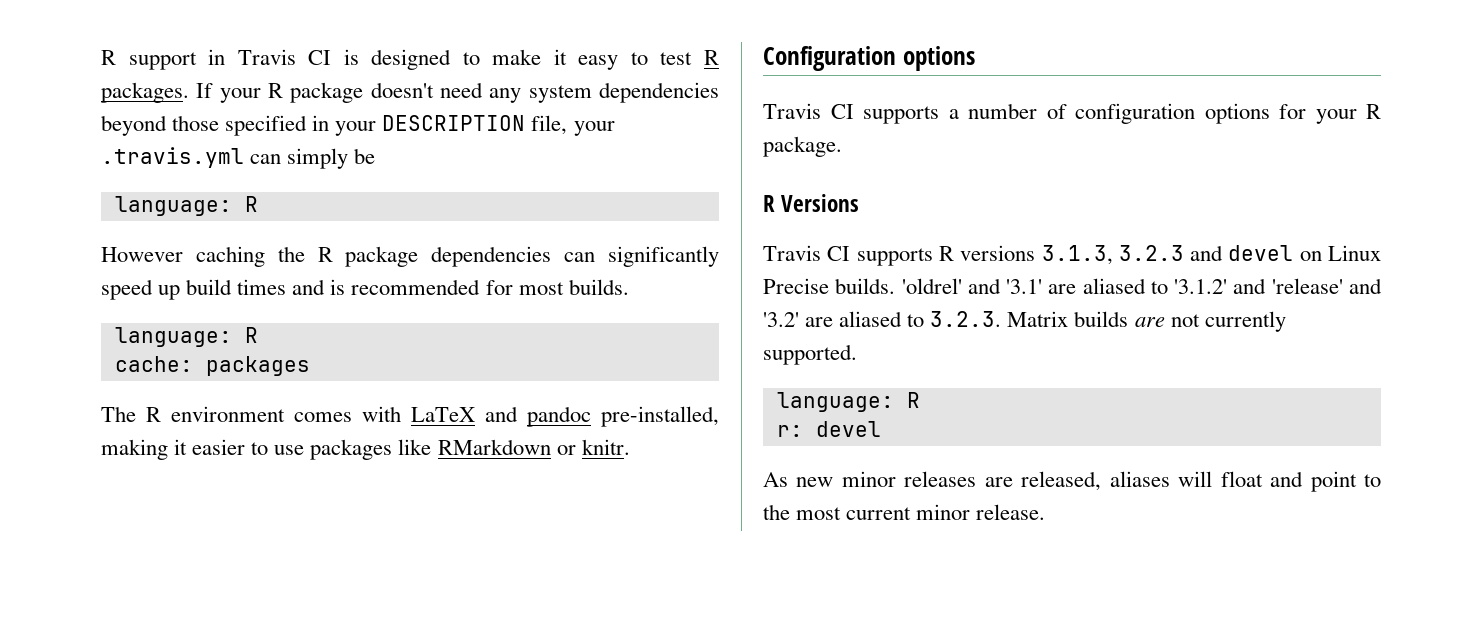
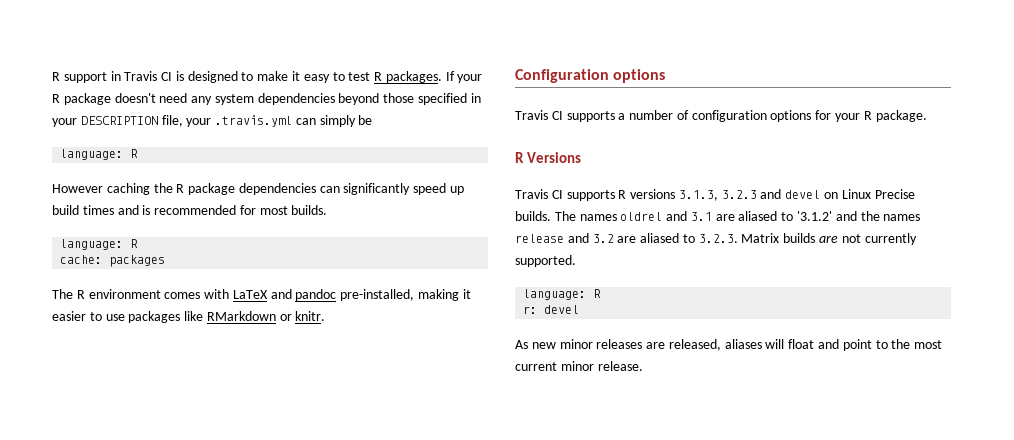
[901,278,1043,294] 'oldrel' and '3.1' -> [554,211,712,221] The names oldrel and 3.1
[1271,278,1382,294] [763,312,799,327] 'release' and '3.2' -> [860,211,921,221] [515,233,614,243] the names release and 3.2

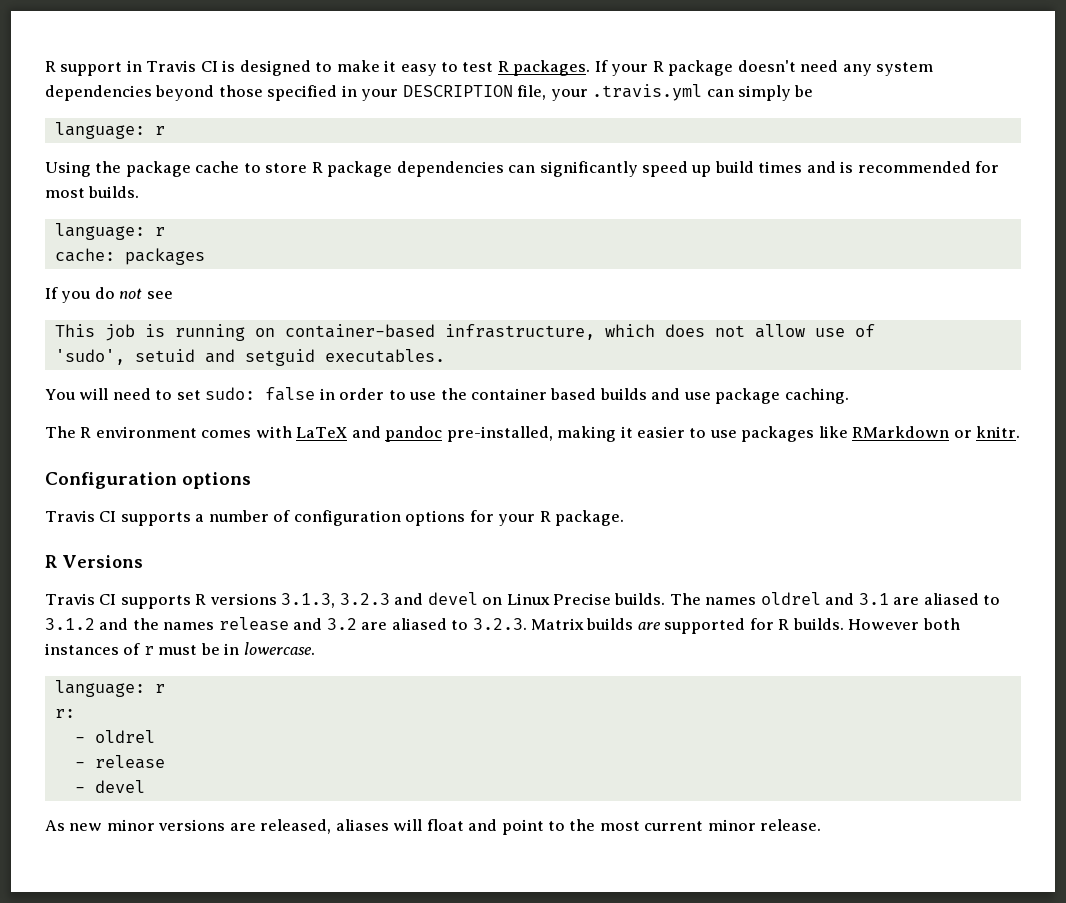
[130,149,139,158] [52,183,173,195] R // However caching the -> [154,126,165,135] [45,161,308,177] r // Using the package cache to store
[130,239,139,248] R -> [154,227,165,236] r
(166, 261) none -> [45,287,173,303] [54,324,875,341] [54,349,445,366] [45,387,849,404] // If you do not see // This job is running on container-based infrastructure, which does not allow use of // 'sudo', setuid and setguid executables. // You will need to set sudo: false in order to use the container based builds and use package caching.
[797,211,833,221] '3.1.2' -> [45,618,95,630] 3.1.2
[841,233,917,245] [515,255,576,267] [523,289,602,300] not currently supported. // language: R -> [664,618,960,634] [45,642,315,655] [54,680,165,697] supported for R builds. However both instances of r must be in lowercase. // language: r
(538, 310) none -> [74,730,155,743] [74,755,165,769] [74,787,85,793] // - oldrel // - release // -
[596,339,643,349] releases -> [158,819,226,831] versions

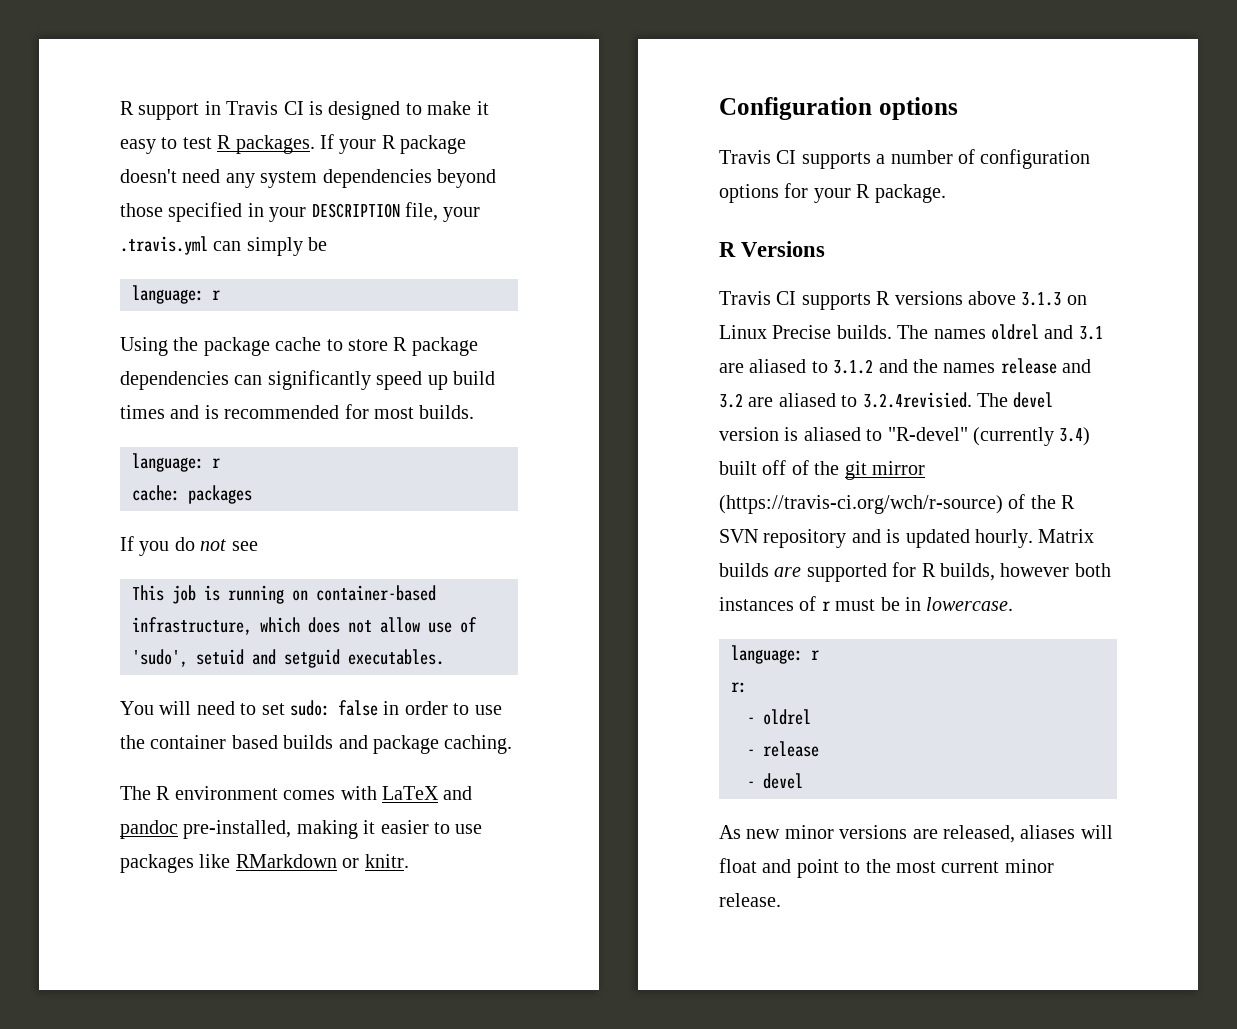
[683,392,711,400] use -> (368, 742) none
[281,592,478,608] 3.1.3, 3.2.3 and devel -> [968,291,1062,306] above 3.1.3
[472,618,527,630] 3.2.3. -> [862,392,1054,408] [719,427,1091,446] [719,460,925,480] [719,494,1076,514] [719,529,1033,548] 3.2.4revisied. The devel version is aliased to "R-devel" (currently 3.4) built off of the git mirror (https://travis-ci.org/wch/r-source) of the R SVN repository and is updated hourly.
[792,618,920,630] builds. However -> [940,563,1070,581] builds, however

